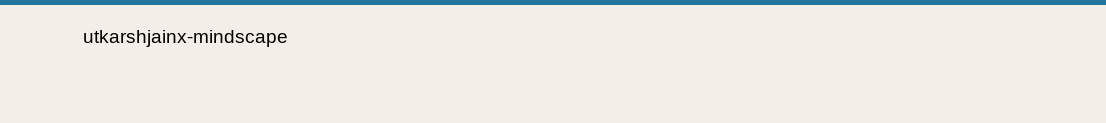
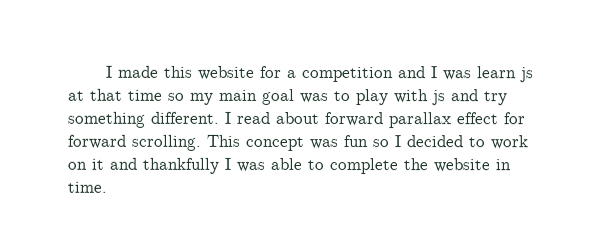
[83,30,288,47] utkarshjainx-mindscape -> [105,65,534,83] [68,88,508,106] [67,111,526,129] [67,134,528,151] [67,157,511,175] [67,181,107,193] I made this website for a competition and I was learn js at that time so my main goal was to play with js and try something different. I read about forward parallax effect for forward scrolling. This concept was fun so I decided to work on it and thankfully I was able to complete the website in time.

